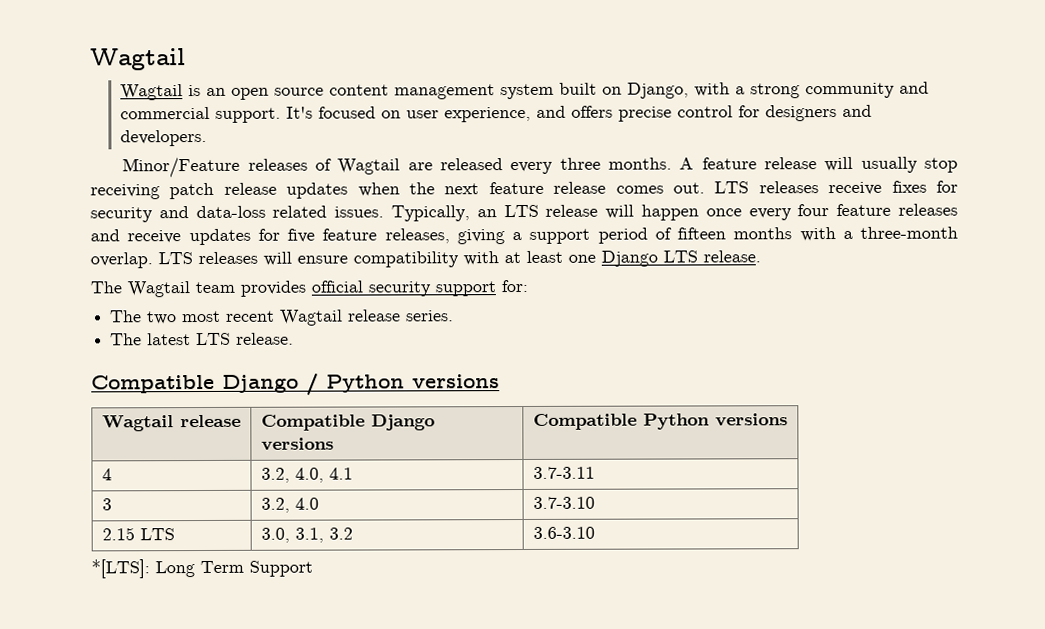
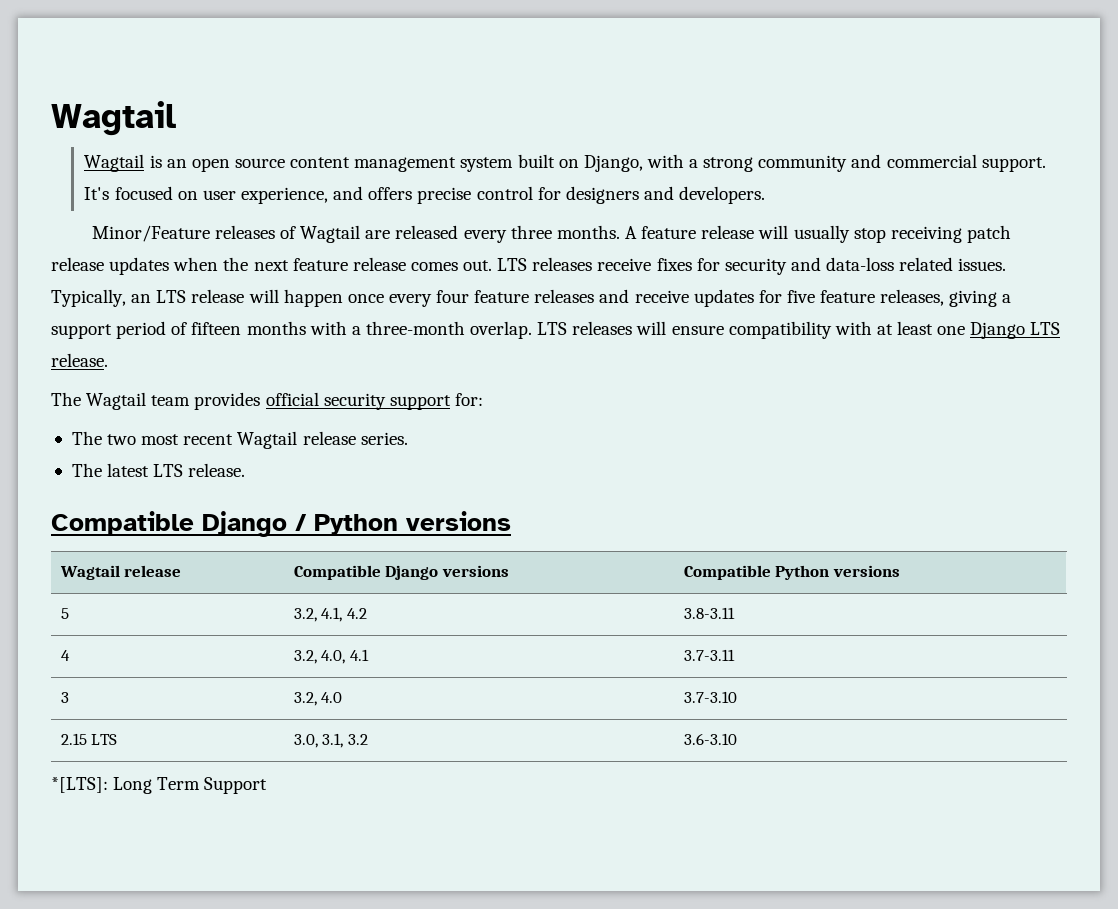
(788, 420) none -> [60,608,69,619] [293,607,367,622] [683,607,735,619] // 5 | 3.2, 4.1, 4.2 | 3.8-3.11

